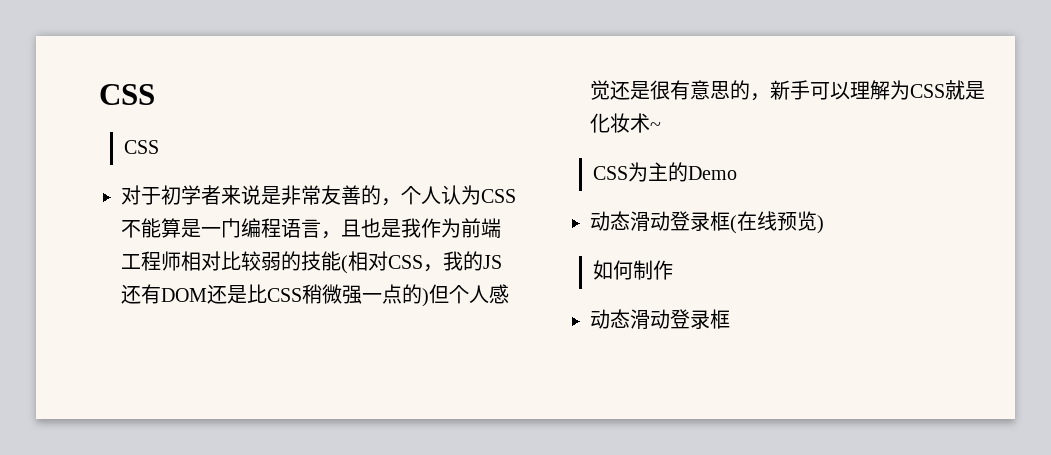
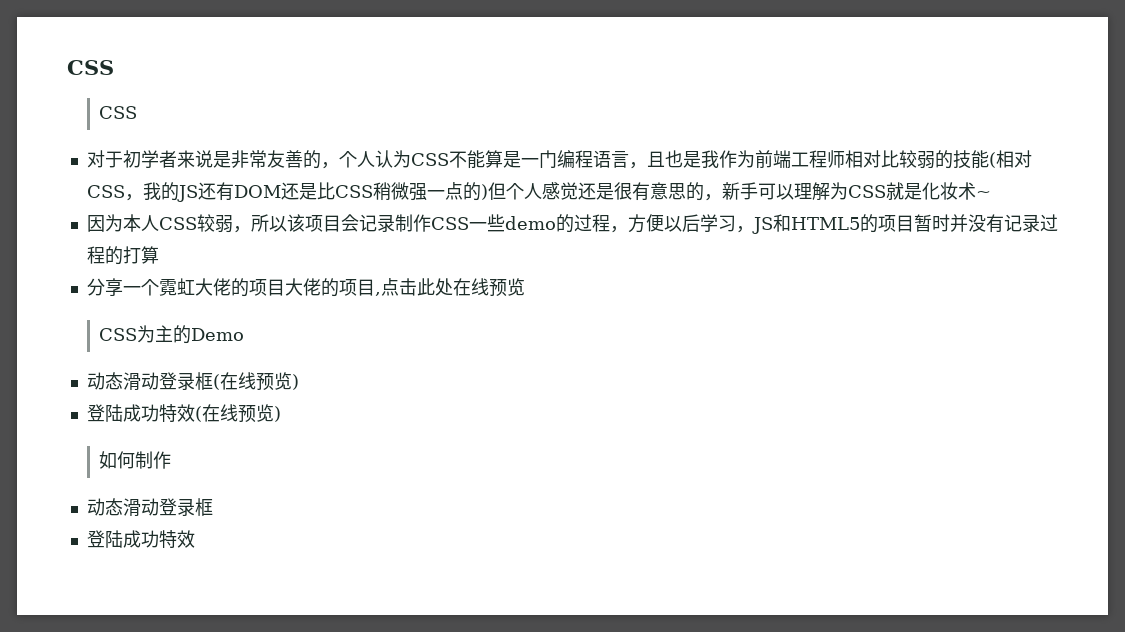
(661, 126) none -> [86,214,1058,234] [86,246,159,265] [86,278,525,297] // 因为本人CSS较弱，所以该项目会记录制作CSS一些demo的过程，方便以后学习，JS和HTML5的项目暂时并没有记录过程的打算 // 分享一个霓虹大佬的项目大佬的项目,点击此处在线预览
(824, 224) none -> [86,404,281,423] // 登陆成功特效(在线预览)
(730, 319) none -> [86,530,195,548] // 登陆成功特效

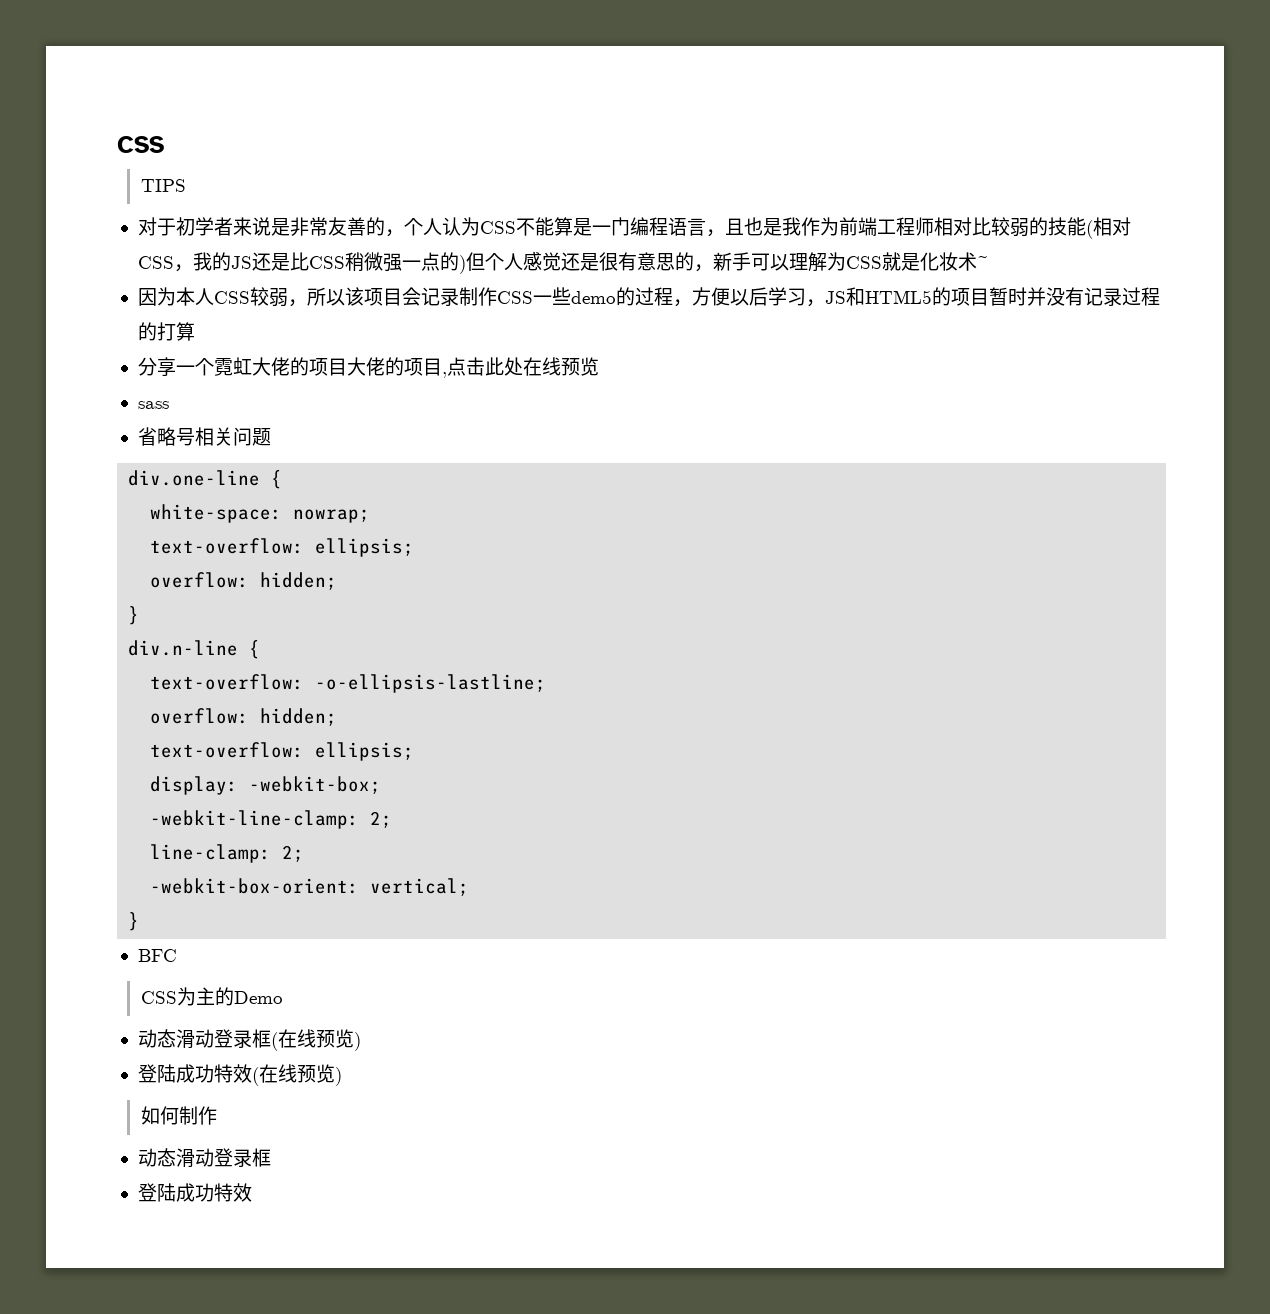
[67,60,114,75] [99,106,138,119] CSS // CSS -> [117,136,164,153] [140,179,186,192] CSS // TIPS
[215,182,299,201] 有DOM还 -> (271, 261) none
(525, 287) none -> [137,401,169,409] [137,427,271,446] [128,470,283,489] [150,504,371,523] [150,538,415,557] [150,572,338,590] [128,606,140,625] [128,640,261,659] [150,674,547,693] [150,708,338,726] [150,742,415,761] [150,776,382,795] [150,810,393,829] [150,844,305,863] [150,878,470,896] [128,912,140,931] [137,949,177,962] // sass // 省略号相关问题 // div.one-line { // white-space: nowrap; // text-overflow: ellipsis; // overflow: hidden; // } // div.n-line { // text-overflow: -o-ellipsis-lastline; // overflow: hidden; // text-overflow: ellipsis; // display: -webkit-box; // -webkit-line-clamp: 2; // line-clamp: 2; // -webkit-box-orient: vertical; // } // BFC

